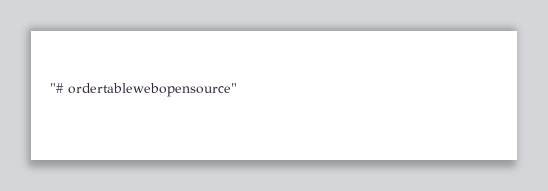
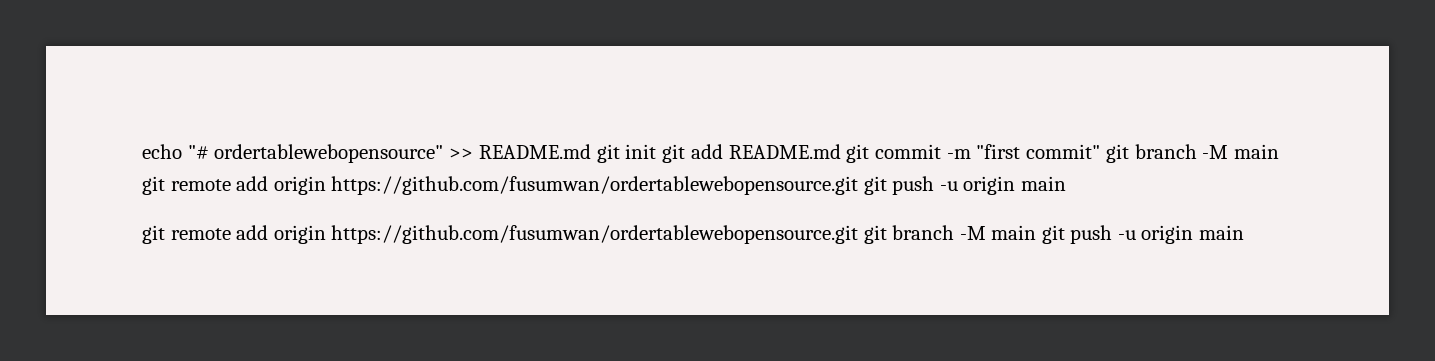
(50, 88) none -> [142,144,182,159] echo
(237, 90) none -> [449,144,1279,163] [142,176,1066,195] [142,225,1244,244] >> README.md git init git add README.md git commit -m "first commit" git branch -M main git remote add origin https://github.com/fusumwan/ordertablewebopensource.git git push -u origin main // git remote add origin https://github.com/fusumwan/ordertablewebopensource.git git branch -M main git push -u origin main

